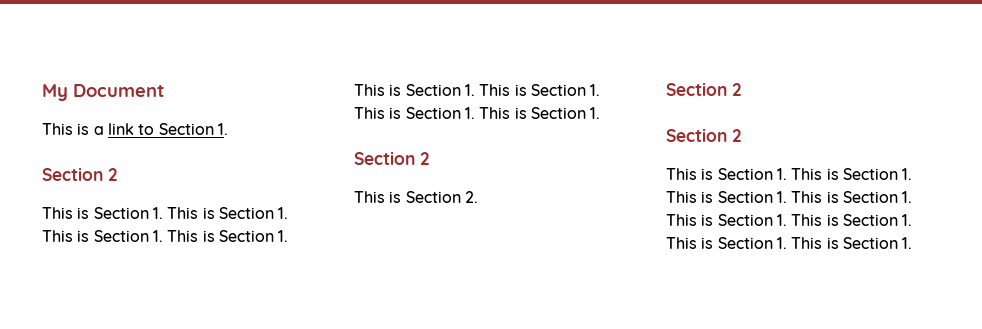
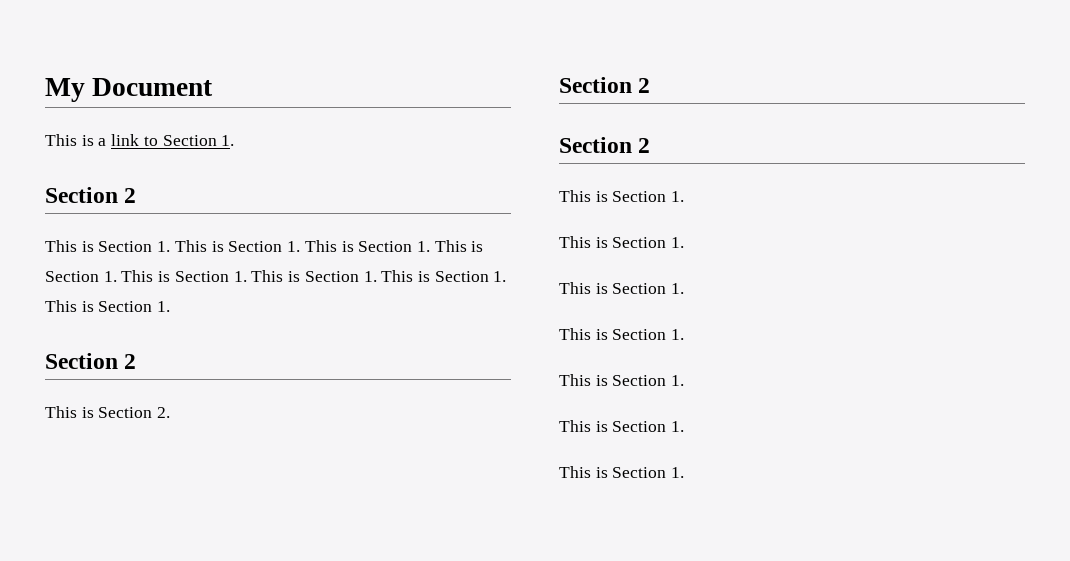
[791,168,913,180] [666,191,913,203] [666,214,913,226] [666,237,913,249] This is Section 1. This is Section 1. This is Section 1. This is Section 1. This is Section 1. This is Section 1. This is Section 1. -> [559,236,685,248] [559,282,685,294] [559,328,685,340] [559,374,685,386] [559,420,685,432] [559,466,685,478] // This is Section 1. // This is Section 1. // This is Section 1. // This is Section 1. // This is Section 1. // This is Section 1.

